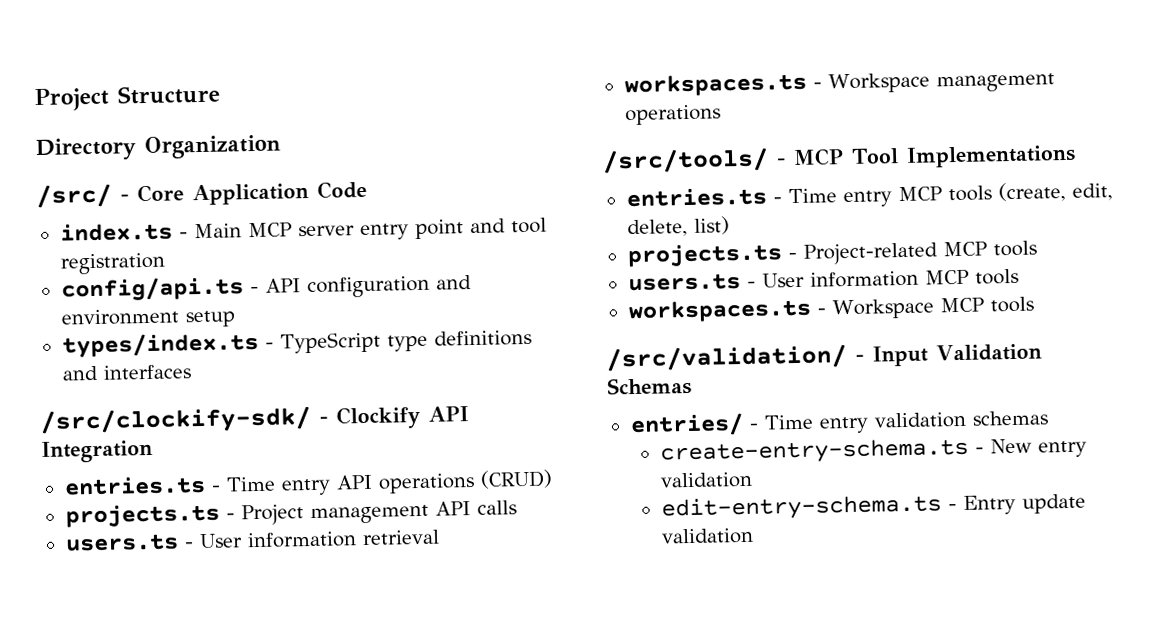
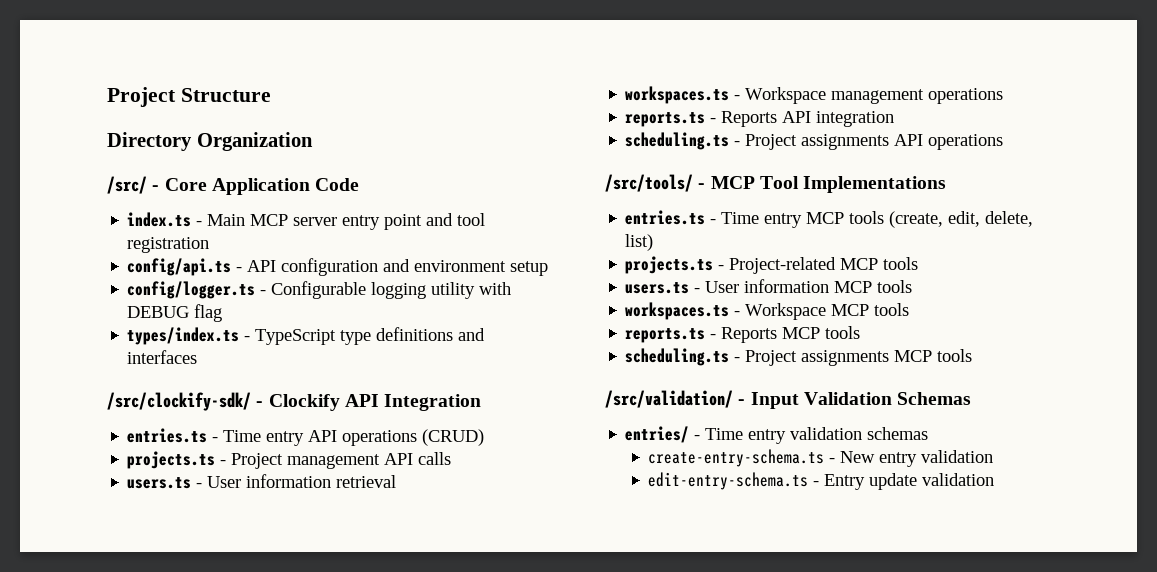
(236, 319) none -> [127,281,512,299] [127,304,223,322] // config/logger.ts - Configurable logging utility with DEBUG flag
(721, 115) none -> [625,111,895,127] [625,132,1004,150] // reports.ts - Reports API integration // scheduling.ts - Project assignments API operations
(1034, 304) none -> [625,326,861,343] [625,348,973,366] // reports.ts - Reports MCP tools // scheduling.ts - Project assignments MCP tools

